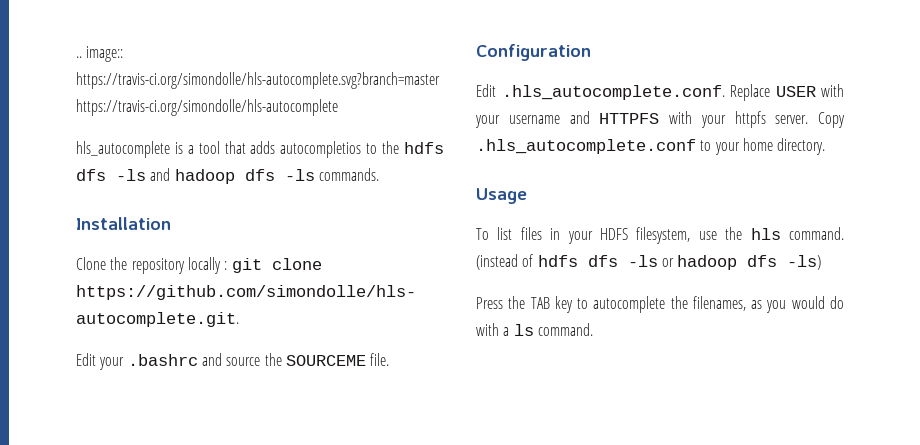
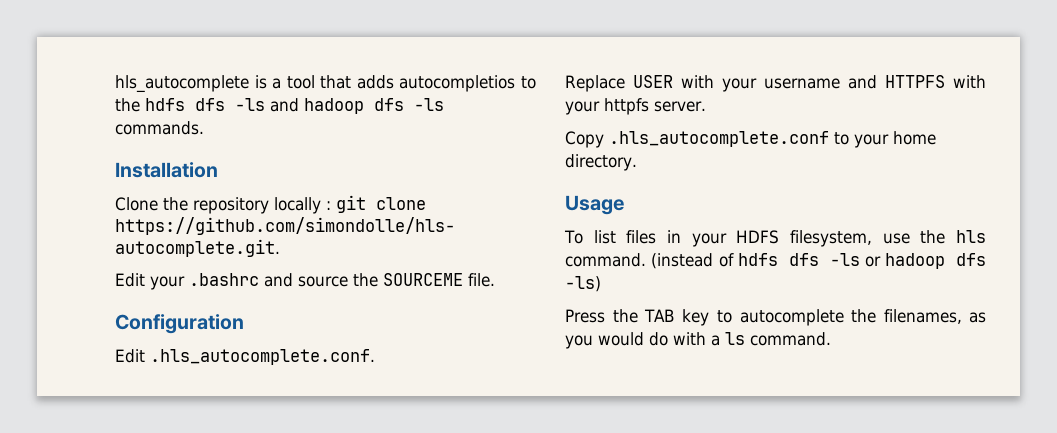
[76,46,124,62] [76,72,440,89] [76,99,338,116] .. image:: https://travis-ci.org/simondolle/hls-autocomplete.svg?branch=master https://travis-ci.org/simondolle/hls-autocomplete // -> (115, 84) none
(725, 92) none -> (375, 357) //
(809, 119) none -> (706, 106) //

